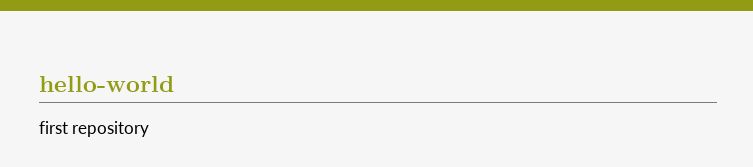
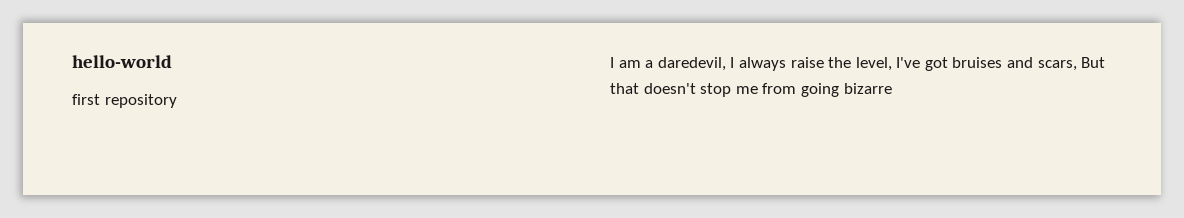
(150, 129) none -> [610,57,1106,71] [610,83,892,97] // I am a daredevil, I always raise the level, I've got bruises and scars, But that doesn't stop me from going bizarre

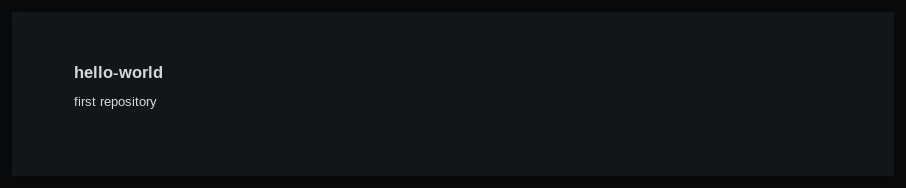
[610,57,1106,71] [610,83,892,97] // I am a daredevil, I always raise the level, I've got bruises and scars, But that doesn't stop me from going bizarre -> (157, 103) none

